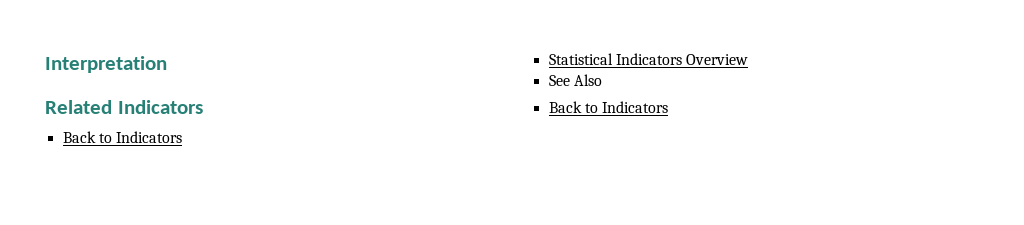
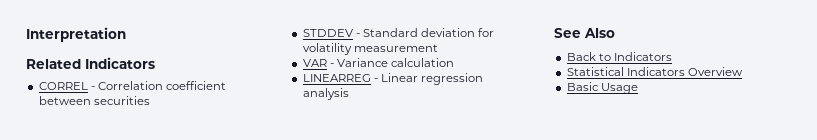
(203, 107) none -> [38,81,226,90] [38,96,150,105] [302,28,495,37] [302,43,438,55] [302,58,454,67] [302,73,483,85] [302,88,349,100] [554,28,615,38] // CORREL - Correlation coefficient between securities // STDDEV - Standard deviation for volatility measurement // VAR - Variance calculation // LINEARREG - Linear regression analysis // See Also
[548,74,602,86] [548,101,669,113] See Also // Back to Indicators -> [566,82,638,94] Basic Usage

